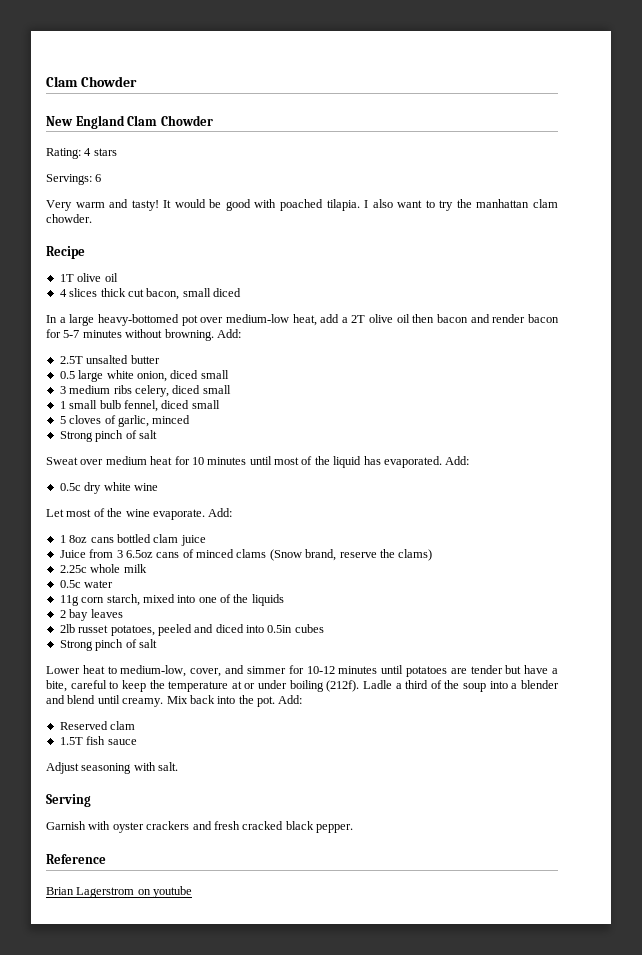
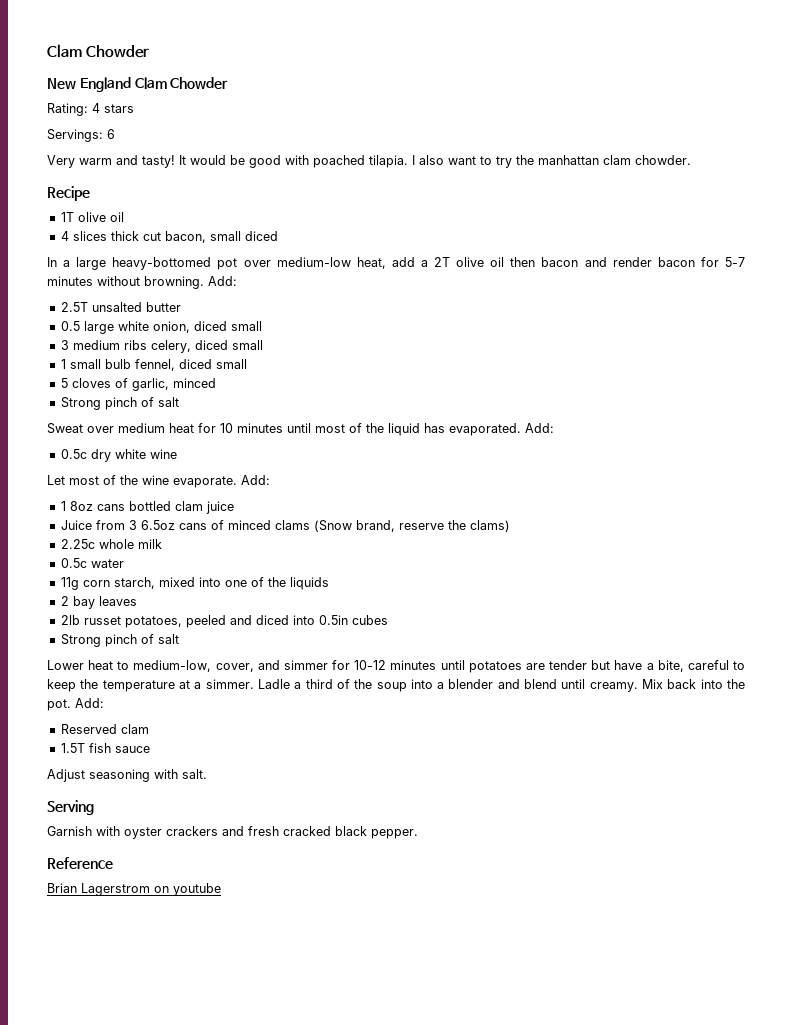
[244,680,360,692] or under boiling (212f). -> [194,679,254,689] a simmer.

